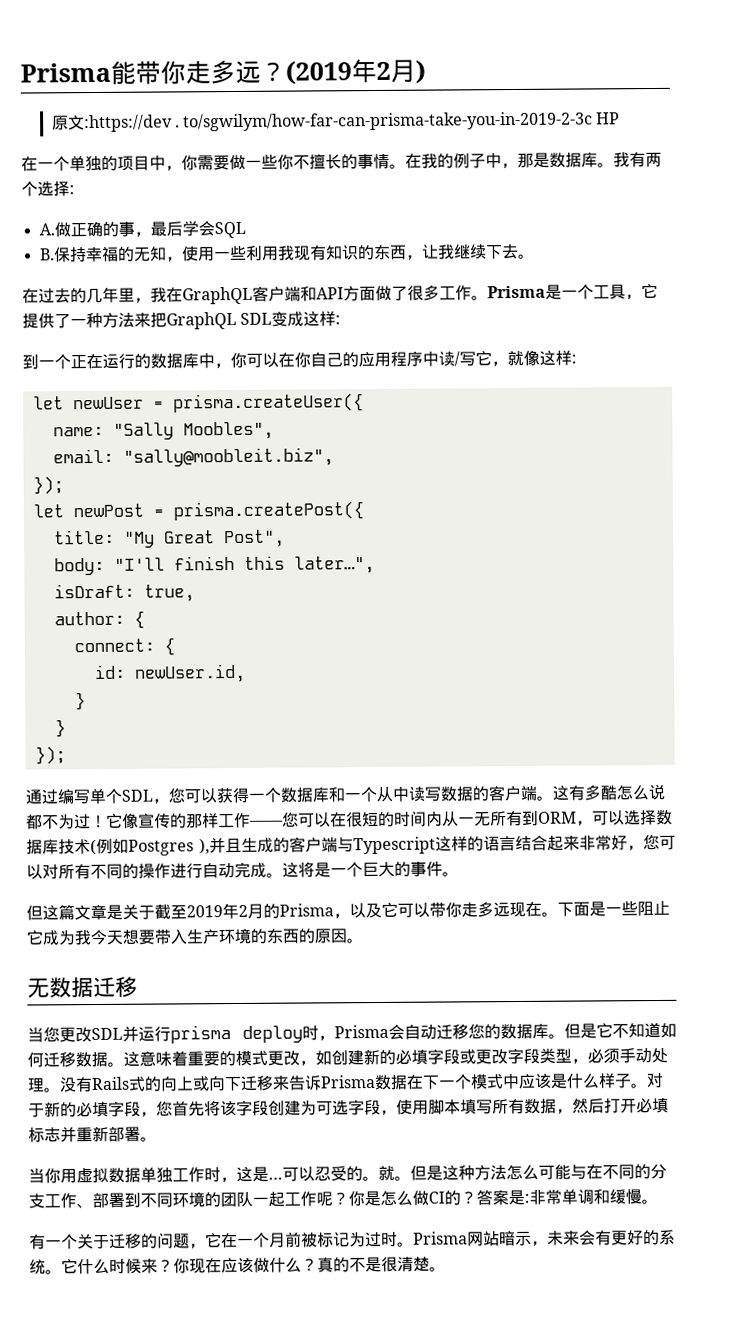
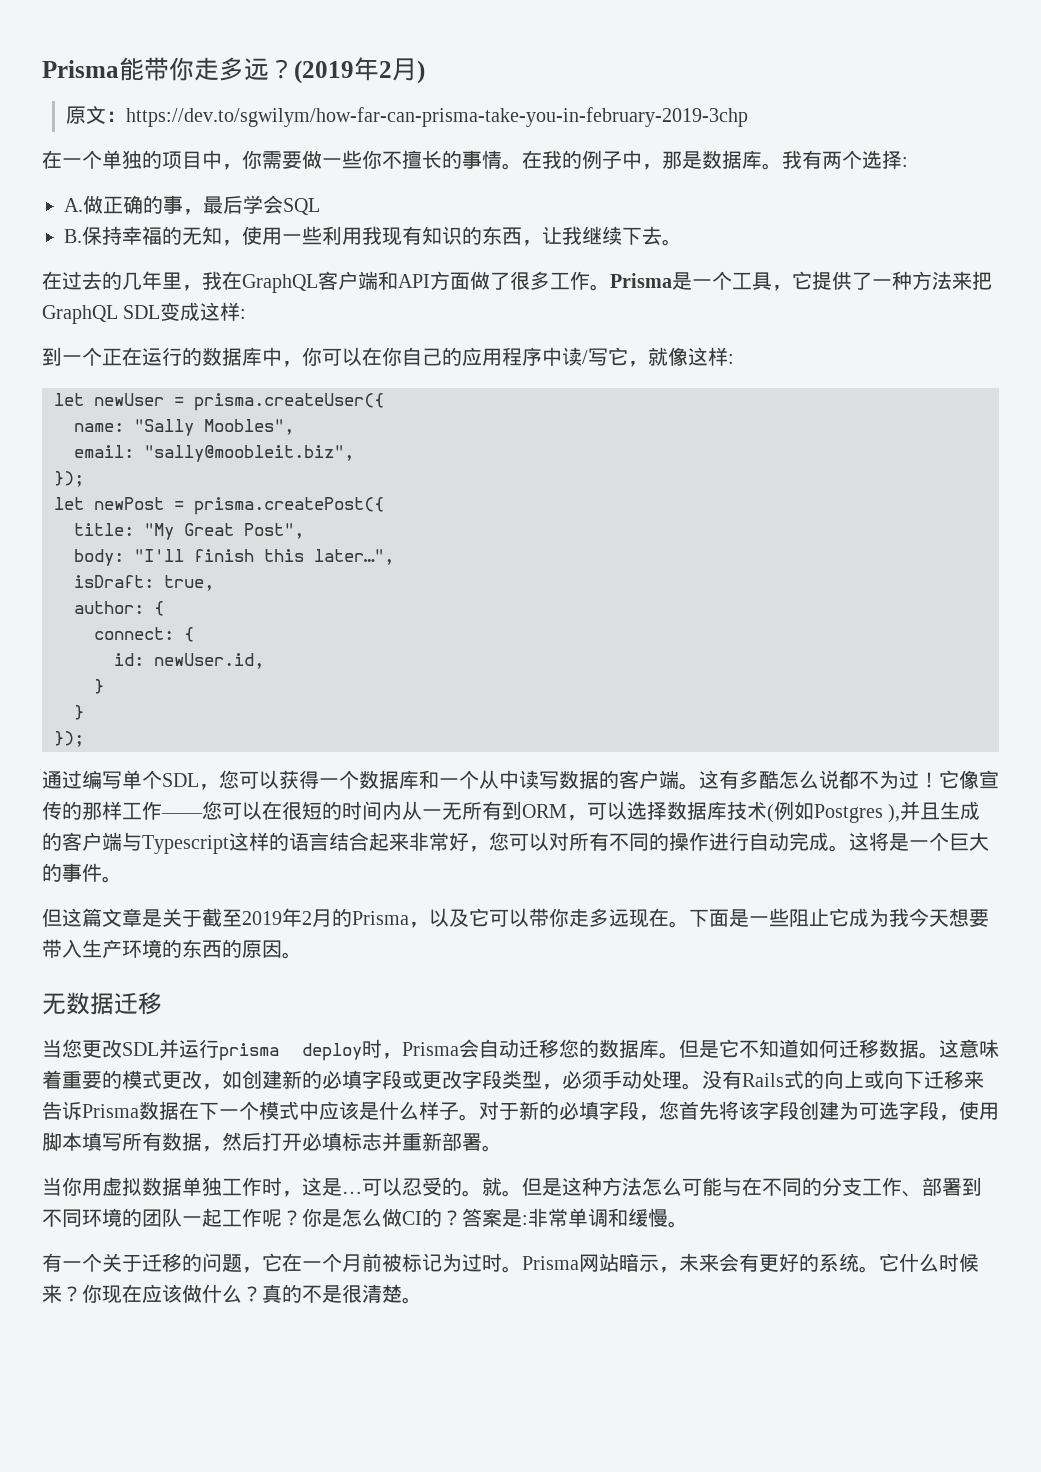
[83,111,621,133] :https://dev . to/sgwilym/how-far-can-prisma-take-you-in-2019-2-3c HP -> [106,107,749,127] ：https://dev.to/sgwilym/how-far-can-prisma-take-you-in-february-2019-3chp

